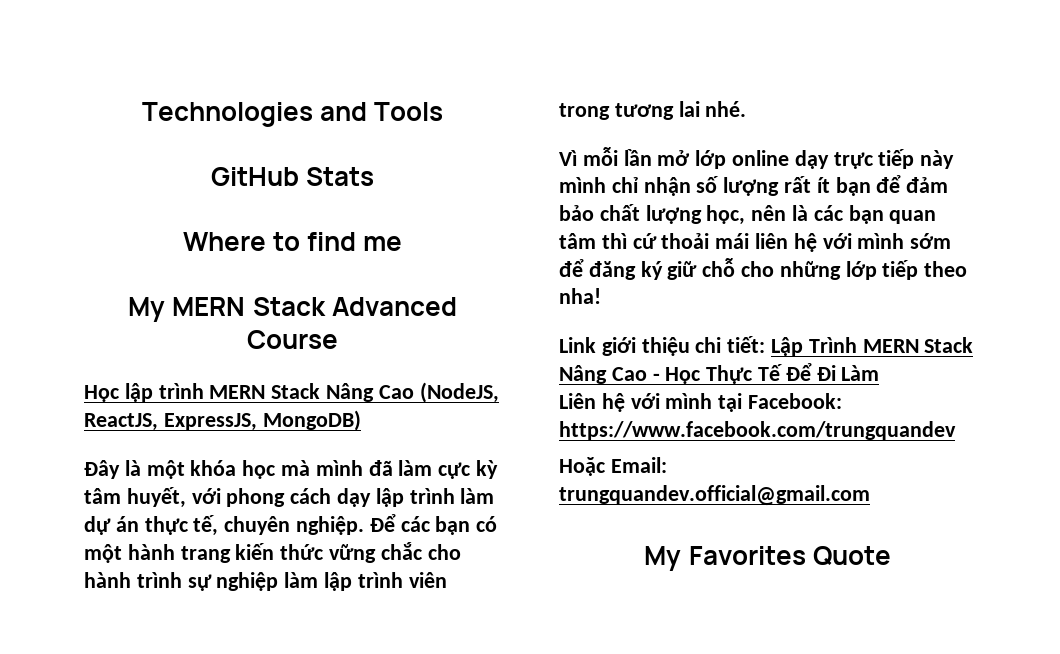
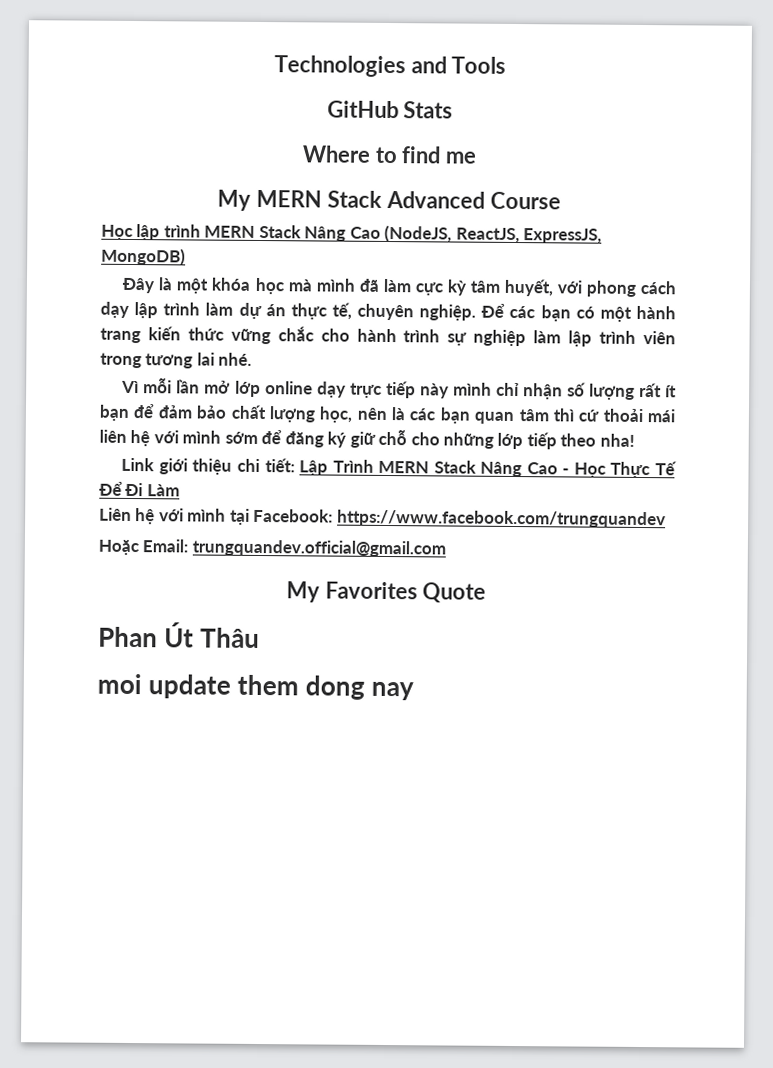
(891, 556) none -> [98,622,261,649] [97,673,415,701] // Phan Út Thâu // moi update them dong nay

